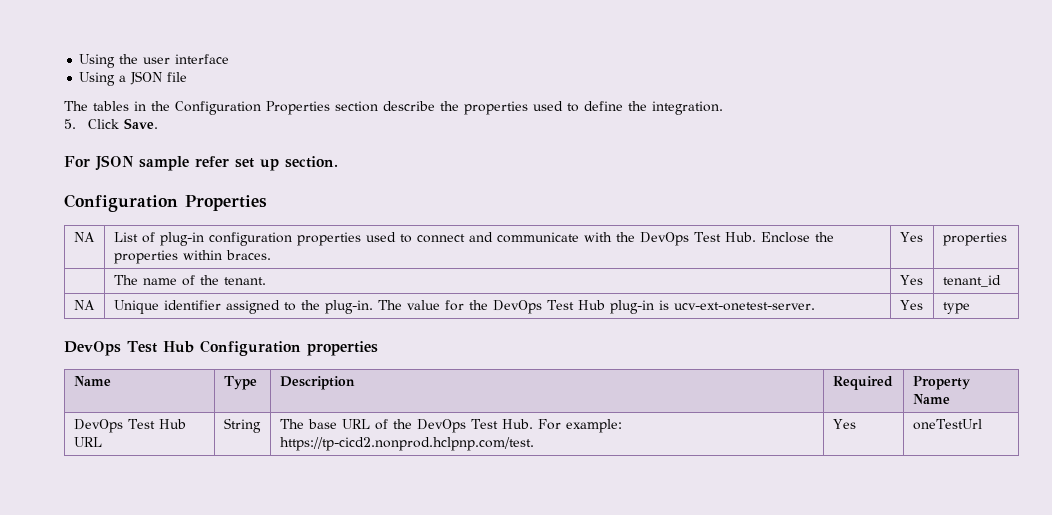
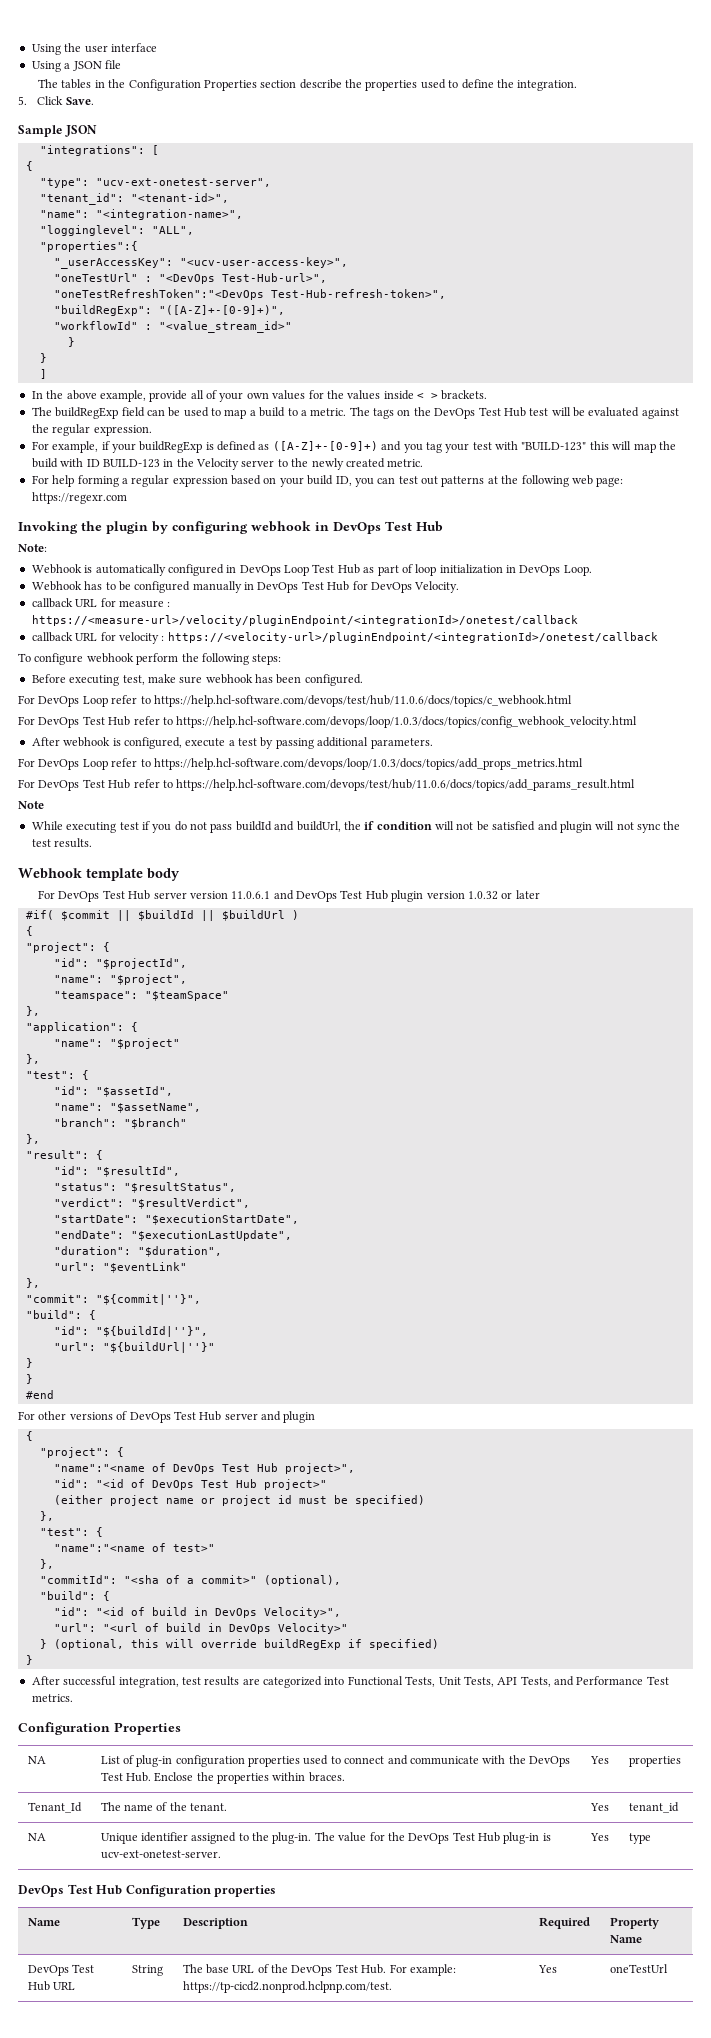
[64,155,338,171] For JSON sample refer set up section. -> [18,125,97,137] [39,145,159,156] [25,161,33,171] [39,178,271,188] [39,193,229,205] [39,209,243,220] [39,225,194,236] [39,241,138,252] [53,257,348,269] [53,273,327,284] [53,289,446,300] [53,305,285,316] [53,321,292,333] [67,337,75,347] [39,353,47,363] [39,369,47,379] [31,390,488,402] [31,407,679,419] [31,424,152,436] [31,441,676,453] [31,458,424,470] [31,475,624,487] [31,492,127,504] [18,521,443,534] [18,544,47,552] [31,564,592,576] [31,581,460,593] [31,598,171,608] [31,615,578,626] [31,632,658,644] [18,653,282,665] [31,674,363,686] [18,695,572,707] [18,716,638,728] [31,737,433,749] [18,758,583,770] [18,779,636,791] [18,801,44,809] [31,821,681,833] [31,838,93,848] [18,868,180,881] [38,890,540,902] [25,910,299,921] [25,926,33,936] [25,942,110,953] [53,958,187,969] [53,974,187,985] [53,991,229,1001] [25,1006,40,1016] [25,1022,138,1033] [53,1038,180,1049] [25,1054,40,1064] [25,1070,89,1080] [53,1086,173,1097] [53,1103,201,1113] [53,1118,187,1129] [25,1134,40,1144] [25,1150,103,1160] [53,1166,180,1177] [53,1182,236,1193] [53,1198,250,1209] [53,1214,299,1225] [53,1230,292,1241] [53,1246,222,1257] [53,1262,187,1273] [25,1278,40,1288] [25,1294,201,1305] [25,1310,96,1320] [53,1326,208,1337] [53,1342,215,1353] [25,1358,33,1368] [25,1374,33,1384] [25,1390,54,1399] [18,1411,316,1423] [25,1431,33,1441] [39,1447,124,1458] [53,1463,355,1474] [53,1479,327,1490] [53,1495,425,1506] [39,1511,54,1521] [39,1527,103,1537] [53,1543,215,1552] [39,1559,54,1569] [39,1575,341,1586] [39,1591,110,1601] [53,1607,341,1618] [53,1623,348,1634] [39,1639,439,1650] [25,1655,33,1665] [31,1676,669,1688] [31,1694,73,1702] Sample JSON // "integrations": [ // { // "type": "ucv-ext-onetest-server", // "tenant_id": "<tenant-id>", // "name": "<integration-name>", // "logginglevel": "ALL", // "properties":{ // "_userAccessKey": "<ucv-user-access-key>", // "oneTestUrl" : "<DevOps Test-Hub-url>", // "oneTestRefreshToken":"<DevOps Test-Hub-refresh-token>", // "buildRegExp": "([A-Z]+-[0-9]+)", // "workflowId" : "<value_stream_id>" // } // } // ] // In the above example, provide all of your own values for the values inside < > brackets. // The buildRegExp field can be used to map a build to a metric. The tags on the DevOps Test Hub test will be evaluated against the regular expression. // For example, if your buildRegExp is defined as ([A-Z]+-[0-9]+) and you tag your test with "BUILD-123" this will map the build with ID BUILD-123 in the Velocity server to the newly created metric. // For help forming a regular expression based on your build ID, you can test out patterns at the following web page: https://regexr.com // Invoking the plugin by configuring webhook in DevOps Test Hub // Note: // Webhook is automatically configured in DevOps Loop Test Hub as part of loop initialization in DevOps Loop. // Webhook has to be configured manually in DevOps Test Hub for DevOps Velocity. // callback URL for measure : https://<measure-url>/velocity/pluginEndpoint/<integrationId>/onetest/callback // callback URL for velocity : https://<velocity-url>/pluginEndpoint/<integrationId>/onetest/callback // To configure webhook perform the following steps: // Before executing test, make sure webhook has been configured. // For DevOps Loop refer to https://help.hcl-software.com/devops/test/hub/11.0.6/docs/topics/c_webhook.html // For DevOps Test Hub refer to https://help.hcl-software.com/devops/loop/1.0.3/docs/topics/config_webhook_velocity.html // After webhook is configured, execute a test by passing additional parameters. // For DevOps Loop refer to https://help.hcl-software.com/devops/loop/1.0.3/docs/topics/add_props_metrics.html // For DevOps Test Hub refer to https://help.hcl-software.com/devops/test/hub/11.0.6/docs/topics/add_params_result.html // Note // While executing test if you do not pass buildId and buildUrl, the if condition will not be satisfied and plugin will not sync the test results. // Webhook template body // For DevOps Test Hub server version 11.0.6.1 and DevOps Test Hub plugin version 1.0.32 or later // #if( $commit || $buildId || $buildUrl ) // { // "project": { // "id": "$projectId", // "name": "$project", // "teamspace": "$teamSpace" // }, // "application": { // "name": "$project" // }, // "test": { // "id": "$assetId", // "name": "$assetName", // "branch": "$branch" // }, // "result": { // "id": "$resultId", // "status": "$resultStatus", // "verdict": "$resultVerdict", // "startDate": "$executionStartDate", // "endDate": "$executionLastUpdate", // "duration": "$duration", // "url": "$eventLink" // }, // "commit": "${commit|''}", // "build": { // "id": "${buildId|''}", // "url": "${buildUrl|''}" // } // } // #end // For other versions of DevOps Test Hub server and plugin // { // "project": { // "name":"<name of DevOps Test Hub project>", // "id": "<id of DevOps Test Hub project>" // (either project name or project id must be specified) // }, // "test": { // "name":"<name of test>" // }, // "commitId": "<sha of a commit>" (optional), // "build": { // "id": "<id of build in DevOps Velocity>", // "url": "<url of build in DevOps Velocity>" // } (optional, this will override buildRegExp if specified) // } // After successful integration, test results are categorized into Functional Tests, Unit Tests, API Tests, and Performance Test metrics.
(1007, 239) none -> [27,1802,82,1813] Tenant_Id

